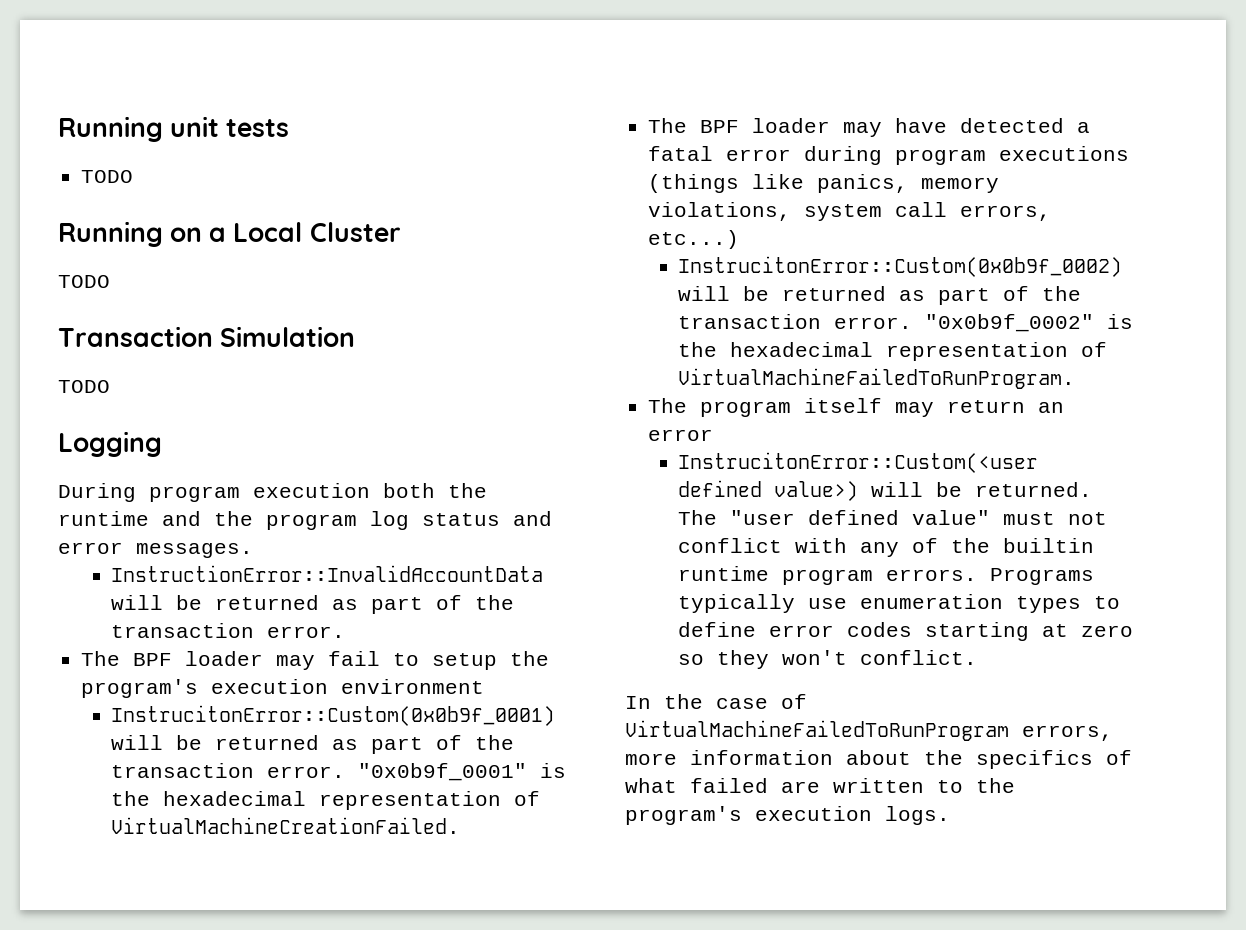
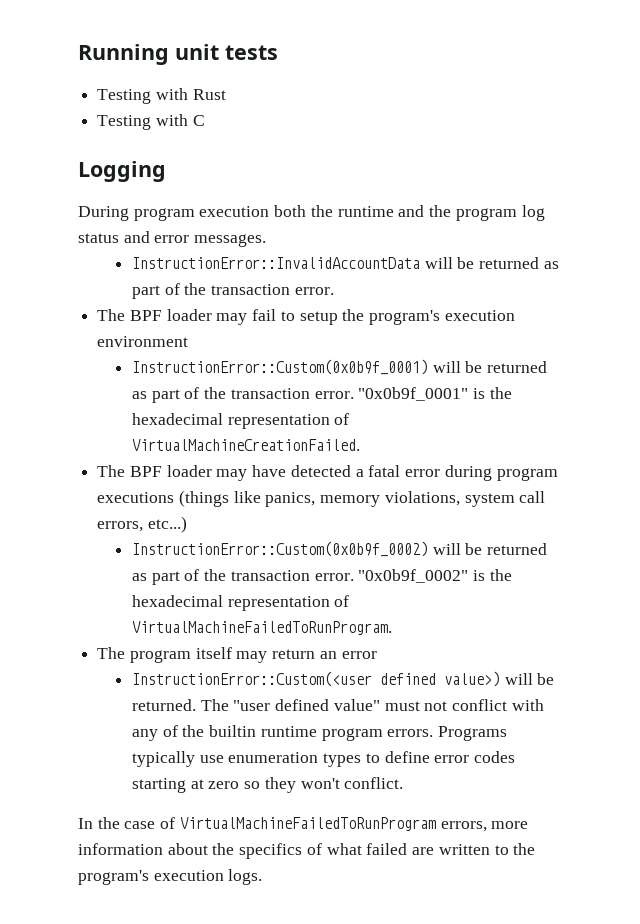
[81,170,134,183] [58,221,401,247] [58,275,110,288] [58,326,356,347] [58,380,110,393] TODO // Running on a Local Cluster // TODO // Transaction Simulation // TODO -> [97,88,226,104] [97,114,205,130] Testing with Rust // Testing with C
[111,705,556,726] InstrucitonError::Custom(0x0b9f_0001) -> [131,359,428,375] InstructionError::Custom(0x0b9f_0001)
[678,256,1123,277] InstrucitonError::Custom(0x0b9f_0002) -> [131,541,428,557] InstructionError::Custom(0x0b9f_0002)
[678,452,1039,473] InstrucitonError::Custom(<user -> [131,671,372,687] InstructionError::Custom(<user

